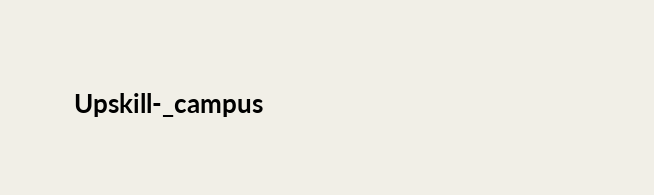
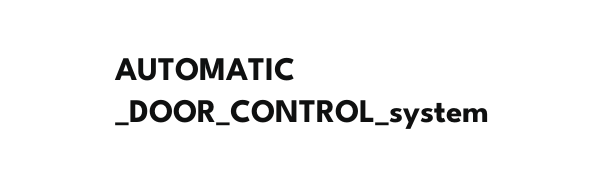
[74,93,263,117] Upskill-_campus -> [114,57,295,81] [115,99,489,129] AUTOMATIC _DOOR_CONTROL_system

